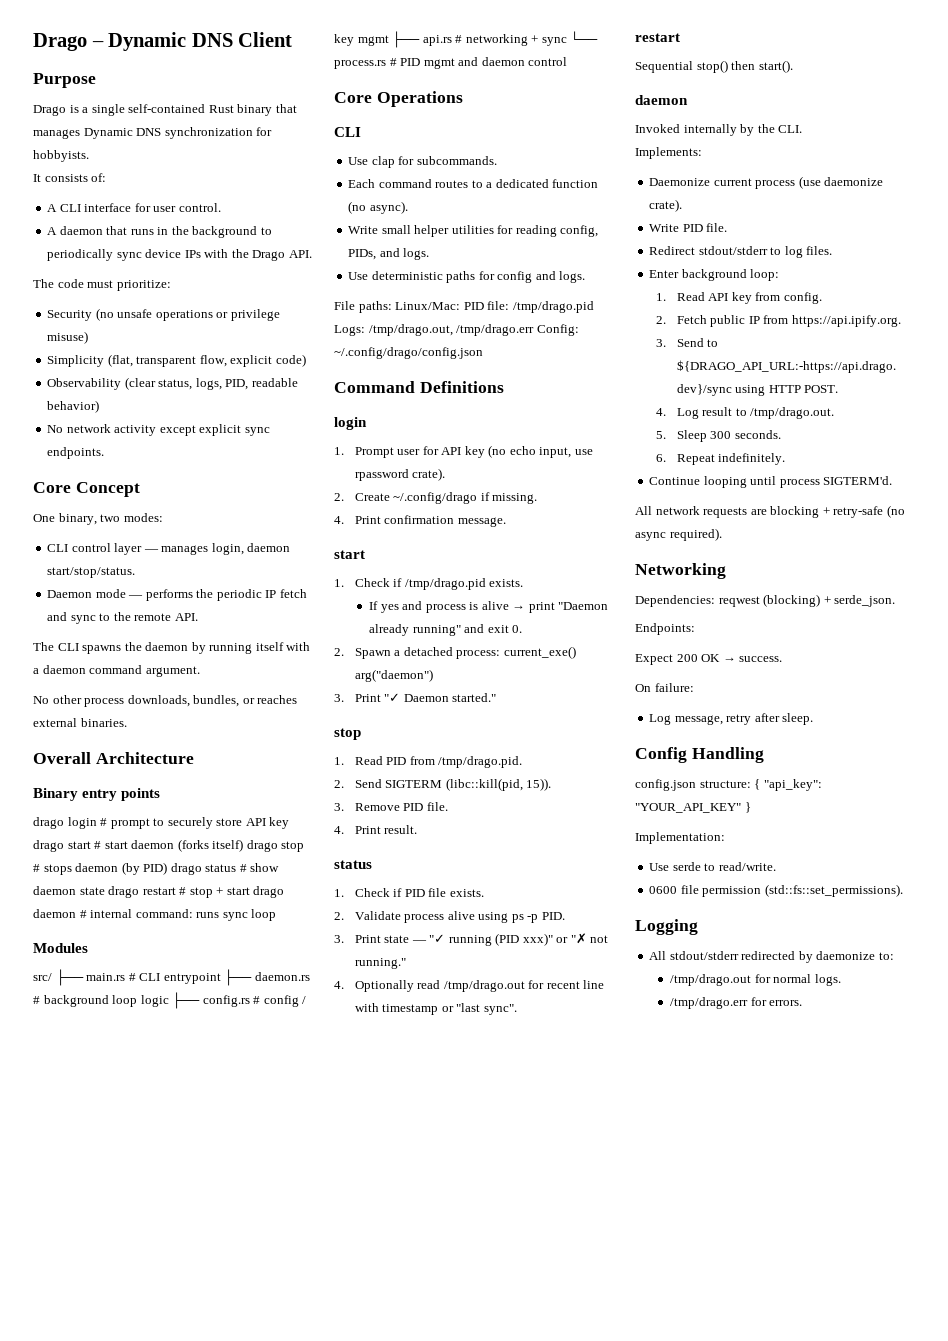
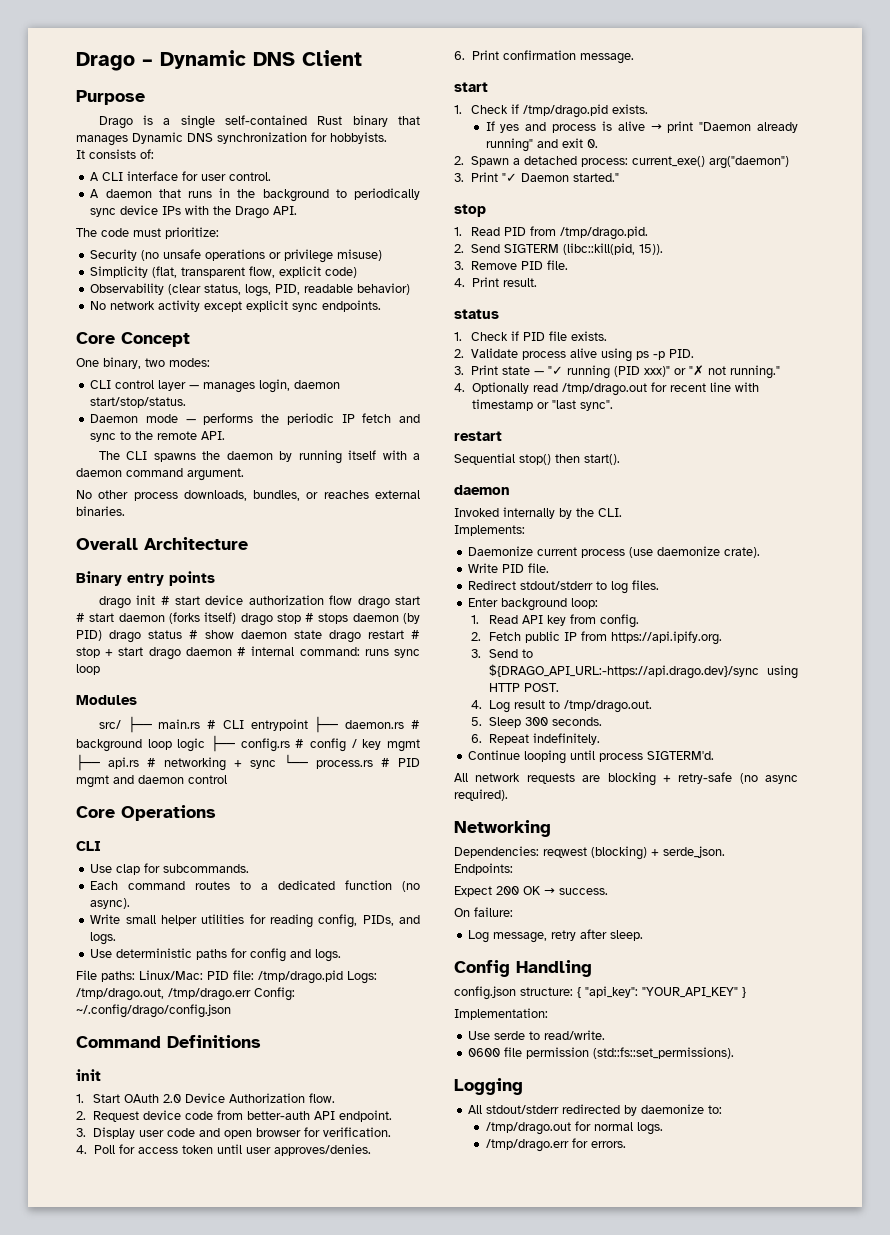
[67,817,290,829] login # prompt to securely store API key -> [136,595,353,605] init # start device authorization flow
[334,417,367,430] [334,445,593,458] [354,468,446,481] [334,492,538,504] [334,516,344,524] login // 1. Prompt user for API key (no echo input, use rpassword crate). // 2. Create ~/.config/drago if missing. // 4. -> [76,1069,101,1081] [76,1093,336,1103] [76,1110,393,1122] [76,1127,392,1139] [76,1144,371,1156] [454,51,465,60] init // 1. Start OAuth 2.0 Device Authorization flow. // 2. Request device code from better-auth API endpoint. // 3. Display user code and open browser for verification. // 4. Poll for access token until user approves/denies. // 6.

